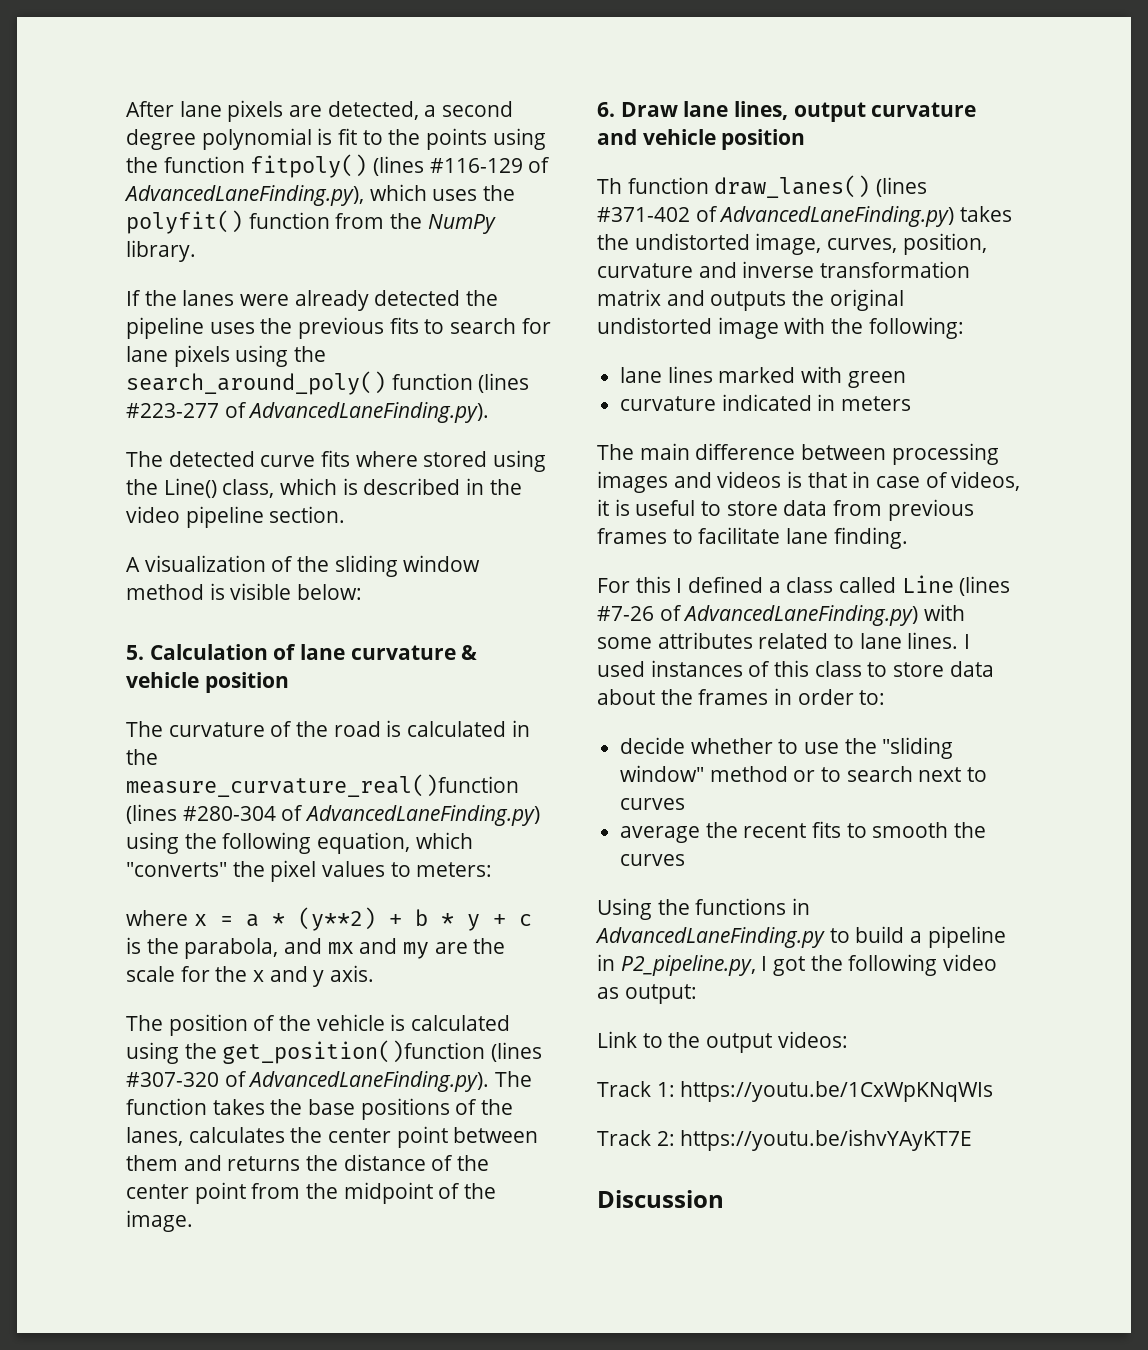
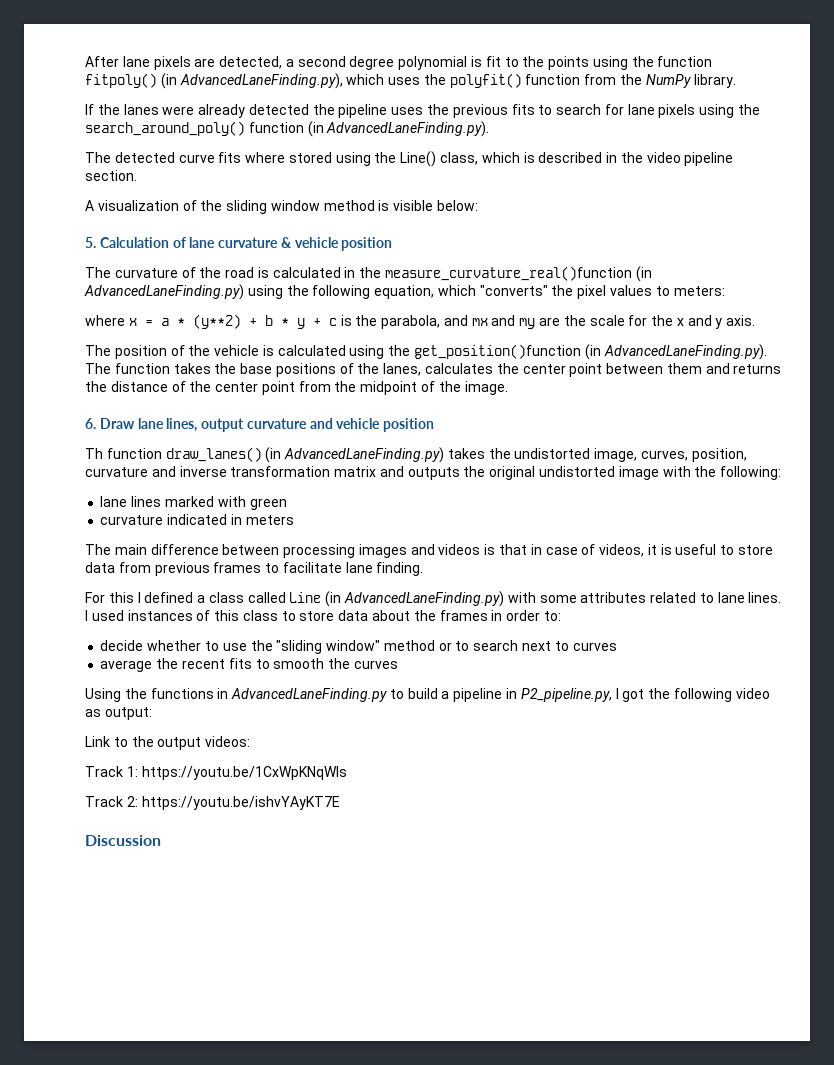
[373,156,551,176] (lines #116-129 of -> [160,73,177,89] (in
[478,373,530,393] [126,402,247,418] (lines #223-277 of -> [307,121,324,137] (in
[126,804,304,824] (lines #280-304 of -> [635,266,652,282] (in
[491,1042,543,1062] [126,1071,247,1087] (lines #307-320 of -> [584,344,601,360] (in
[876,177,928,197] [597,206,718,222] (lines #371-402 of -> [265,447,282,463] (in
[959,576,1011,596] [597,605,682,621] (lines #7-26 of -> [325,591,342,607] (in

